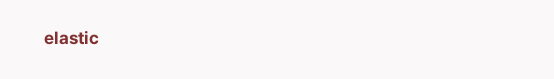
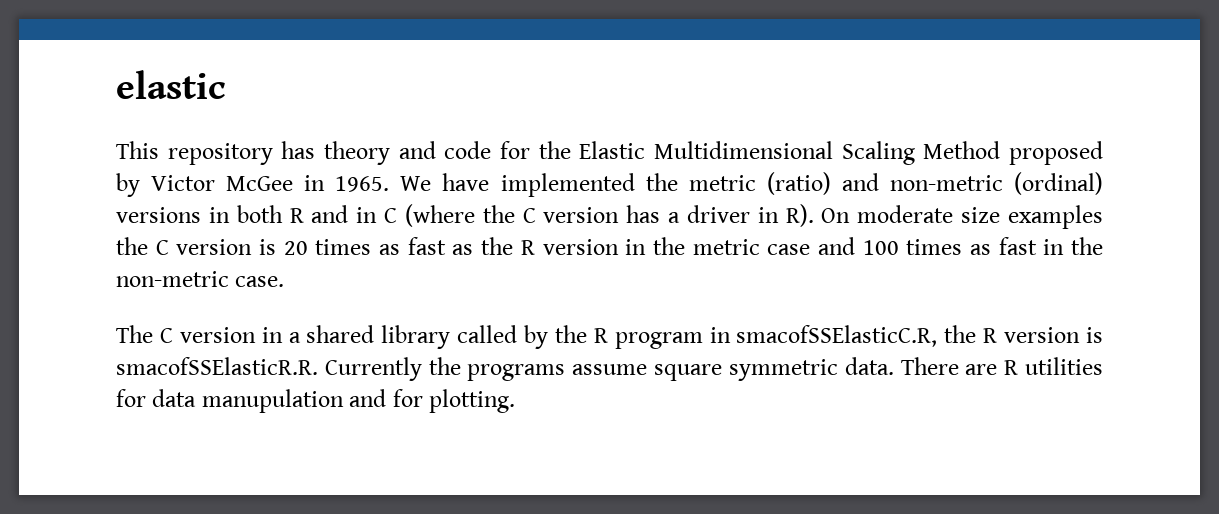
(99, 37) none -> [116,141,1103,165] [116,172,1103,197] [116,204,1104,229] [116,237,1103,255] [116,271,285,287] [116,325,1103,349] [116,357,1103,381] [116,389,516,413] // This repository has theory and code for the Elastic Multidimensional Scaling Method proposed by Victor McGee in 1965. We have implemented the metric (ratio) and non-metric (ordinal) versions in both R and in C (where the C version has a driver in R). On moderate size examples the C version is 20 times as fast as the R version in the metric case and 100 times as fast in the non-metric case. // The C version in a shared library called by the R program in smacofSSElasticC.R, the R version is smacofSSElasticR.R. Currently the programs assume square symmetric data. There are R utilities for data manupulation and for plotting.

